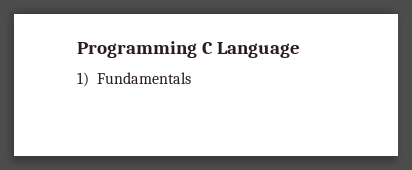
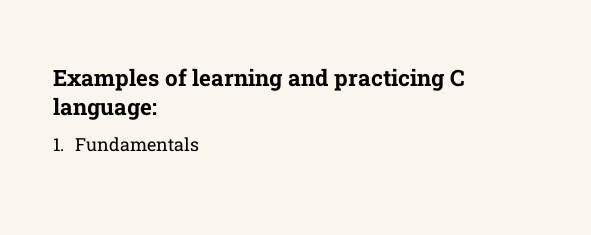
[77,41,300,58] [77,72,89,87] Programming C Language // 1) -> [53,68,466,91] [53,97,157,120] [53,138,64,151] Examples of learning and practicing C language: // 1.

